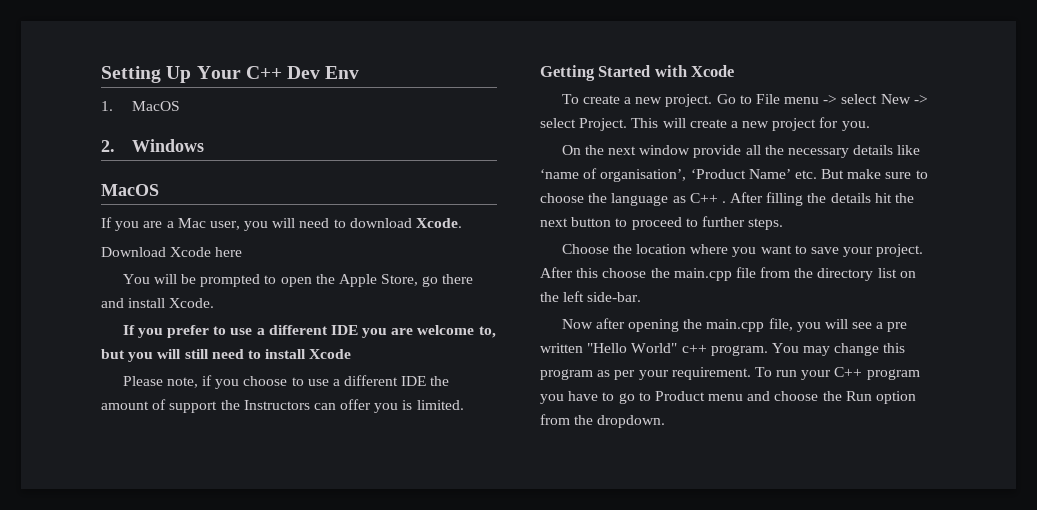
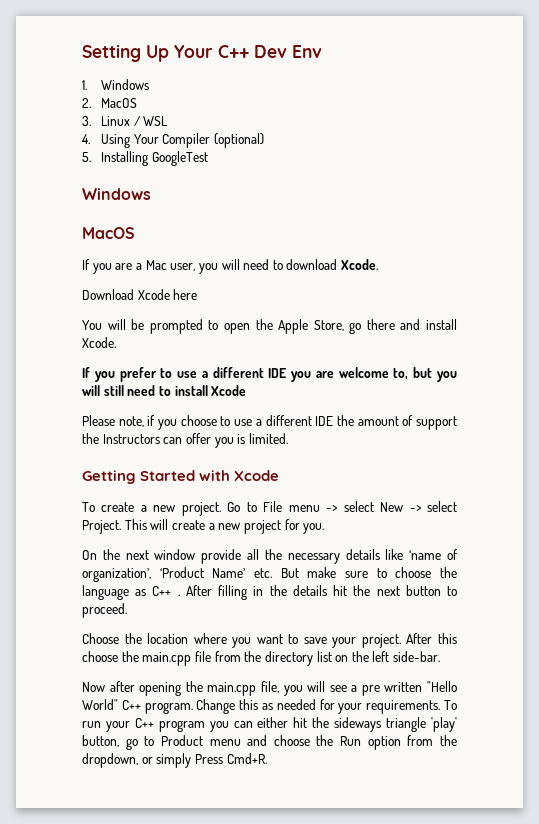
[131,101,180,111] [101,140,115,152] MacOS // 2. -> [100,79,149,90] [82,98,137,108] [82,116,169,126] [82,133,264,148] [82,151,208,166] Windows // 2. MacOS // 3. Linux / WSL // 4. Using Your Compiler (optional) // 5. Installing GoogleTest //
[600,169,687,182] organisation’, -> [82,568,151,582] organization’,
(804, 199) none -> [253,586,264,596] in
[631,216,784,230] proceed to further steps. -> [82,603,127,618] proceed.
[681,343,906,356] [540,367,751,380] c++ program. You may change this program as per your requirement. -> [121,699,441,714] C++ program. Change this as needed for your requirements.
[568,391,615,401] have to -> [233,717,457,732] [82,735,119,747] can either hit the sideways triangle 'play' button,
[597,415,666,428] dropdown. -> [82,753,267,768] dropdown, or simply Press Cmd+R.

